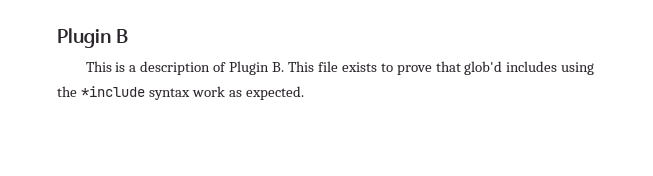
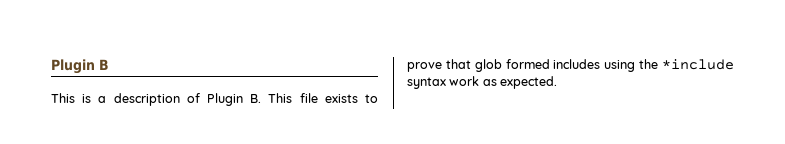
[464,61,503,75] glob'd -> [474,59,550,72] glob formed

